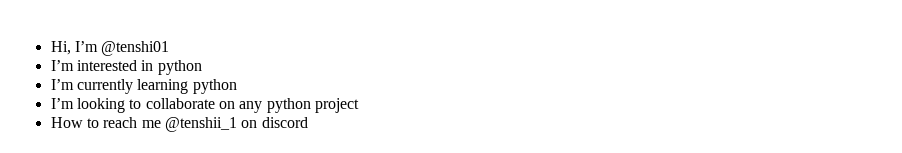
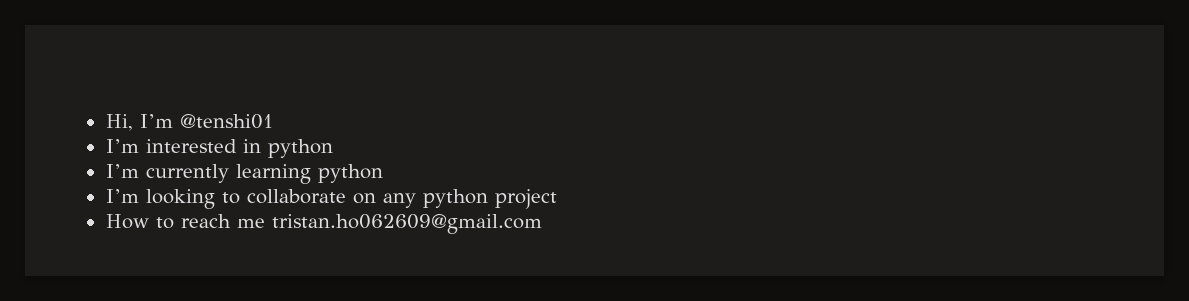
[164,117,308,132] @tenshii_1 on discord -> [271,214,542,234] tristan.ho062609@gmail.com

